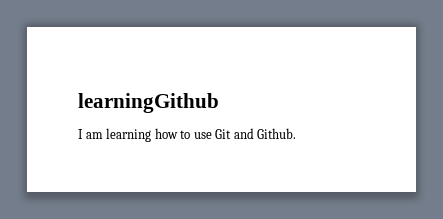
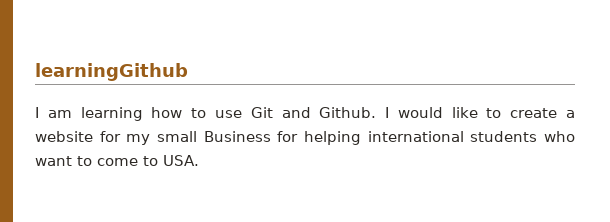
(297, 133) none -> [385,107,575,118] [35,131,575,145] [35,155,199,166] I would like to create a website for my small Business for helping international students who want to come to USA.

